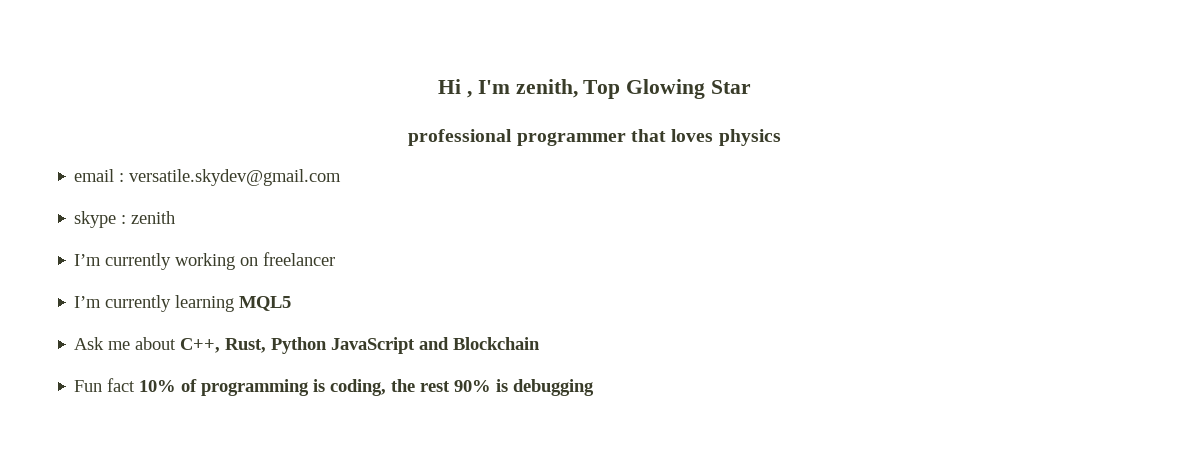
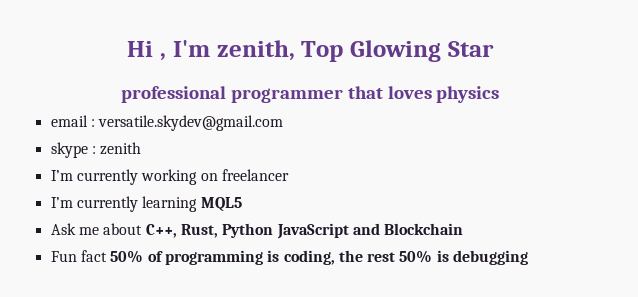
[139,380,177,392] 10% -> [110,250,144,263] 50%
[454,380,492,392] 90% -> [399,250,433,263] 50%

